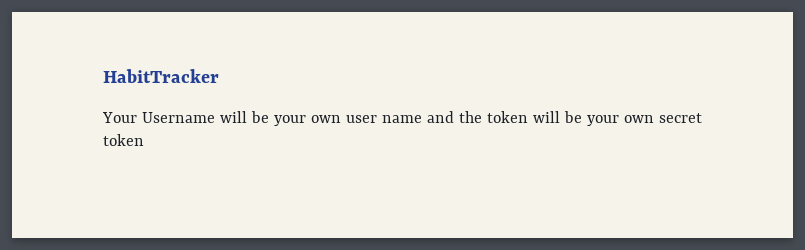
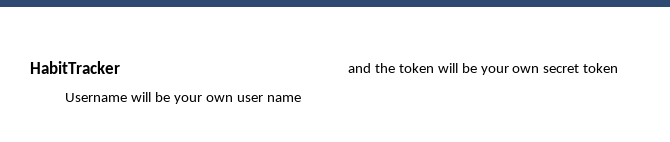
[102,112,137,123] Your -> (120, 67) none

